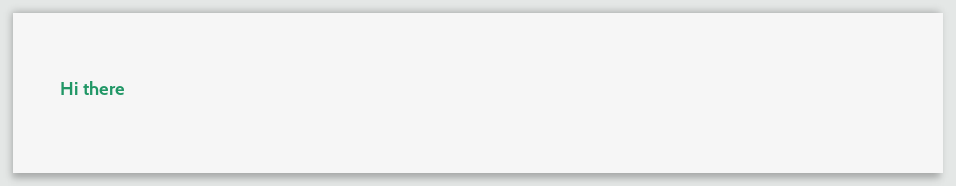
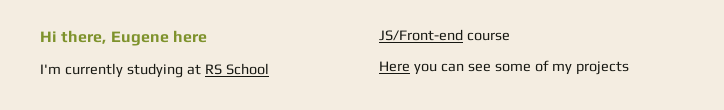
[82,81,125,95] there -> [61,30,207,46] [40,63,269,78] [379,29,510,41] [379,60,630,75] there, Eugene here // I'm currently studying at RS School JS/Front-end course // Here you can see some of my projects

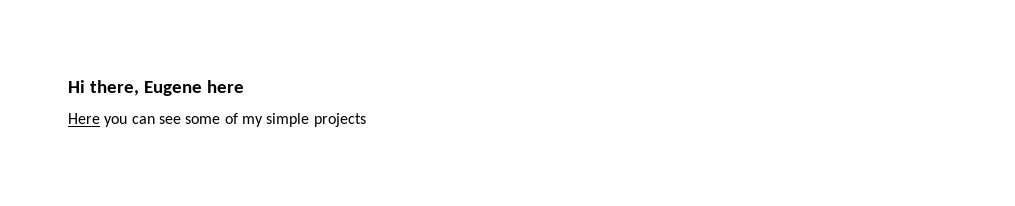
[40,63,269,78] [379,29,510,41] // I'm currently studying at RS School JS/Front-end course -> (244, 86) none
(573, 69) none -> [266,113,310,127] simple

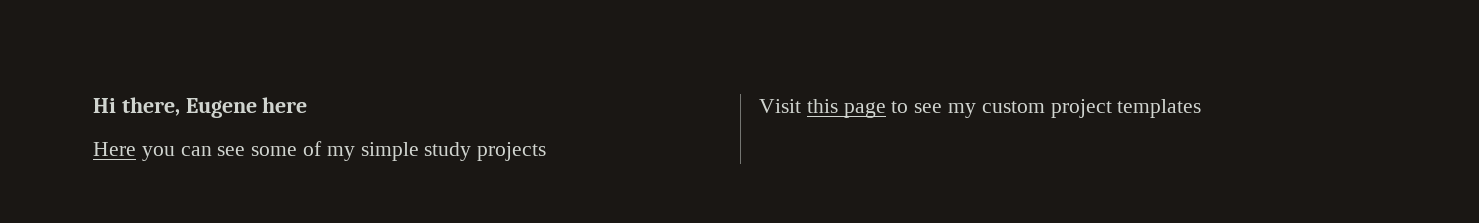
(310, 120) none -> [424,142,472,161] study
(366, 120) none -> [759,99,1202,118] // Visit this page to see my custom project templates

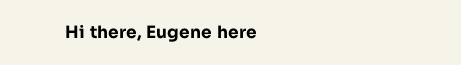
[93,141,547,161] [759,99,1202,118] // Here you can see some of my simple study projects // Visit this page to see my custom project templates -> (257, 32) none

